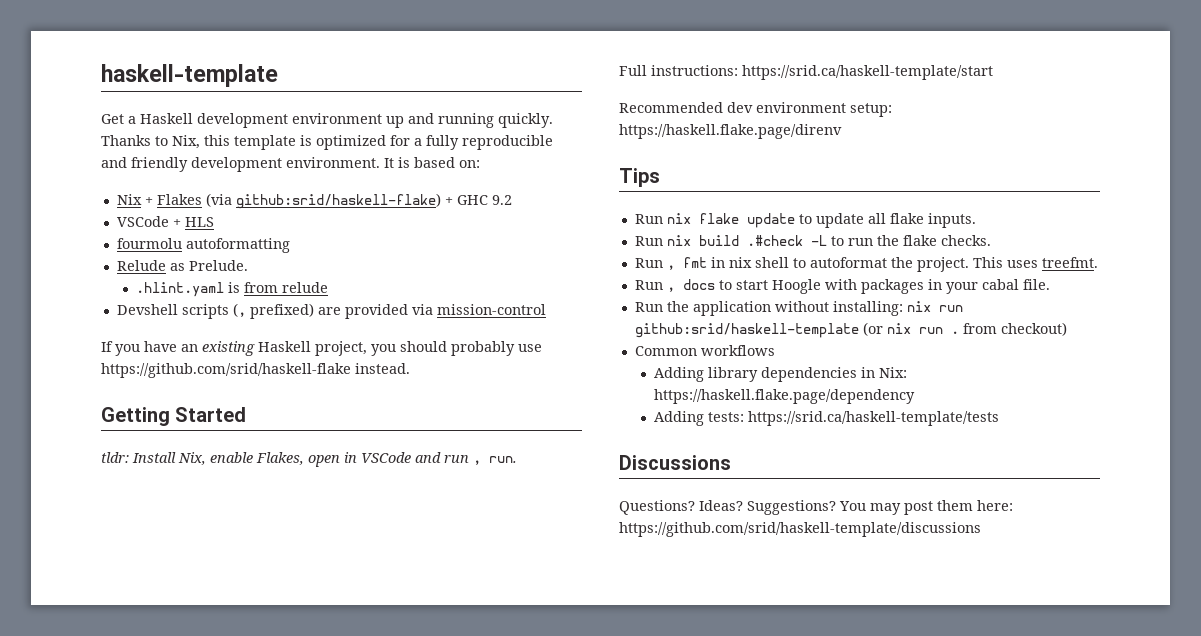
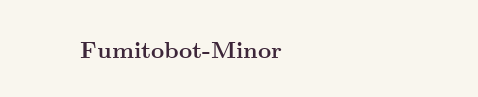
[101,64,278,87] [101,113,553,128] [101,135,553,150] [101,157,480,172] [116,193,512,209] [116,216,214,227] [116,238,290,253] [116,260,248,271] [136,282,329,297] [116,303,546,319] [101,341,542,356] [101,363,410,378] [101,407,247,426] [101,452,517,467] [619,65,993,80] [619,102,892,117] [619,124,842,139] [619,168,660,187] [634,213,976,228] [634,235,991,246] [634,257,1098,272] [634,279,1050,294] [634,301,963,316] [634,322,1067,338] [634,345,775,356] [654,367,908,382] [654,389,916,404] [654,411,1000,426] [619,455,731,470] [619,500,1013,515] [619,522,981,537] haskell-template // Get a Haskell development environment up and running quickly. Thanks to Nix, this template is optimized for a fully reproducible and friendly development environment. It is based on: // Nix + Flakes (via github:srid/haskell-flake) + GHC 9.2 // VSCode + HLS // fourmolu autoformatting // Relude as Prelude. // .hlint.yaml is from relude // Devshell scripts (, prefixed) are provided via mission-control // If you have an existing Haskell project, you should probably use https://github.com/srid/haskell-flake instead. // Getting Started // tldr: Install Nix, enable Flakes, open in VSCode and run , run. // Full instructions: https://srid.ca/haskell-template/start // Recommended dev environment setup: https://haskell.flake.page/direnv // Tips // Run nix flake update to update all flake inputs. // Run nix build .#check -L to run the flake checks. // Run , fmt in nix shell to autoformat the project. This uses treefmt. // Run , docs to start Hoogle with packages in your cabal file. // Run the application without installing: nix run github:srid/haskell-template (or nix run . from checkout) // Common workflows // Adding library dependencies in Nix: https://haskell.flake.page/dependency // Adding tests: https://srid.ca/haskell-template/tests // Discussions // Questions? Ideas? Suggestions? You may post them here: https://github.com/srid/haskell-template/discussions -> [80,42,282,58] Fumitobot-Minor

